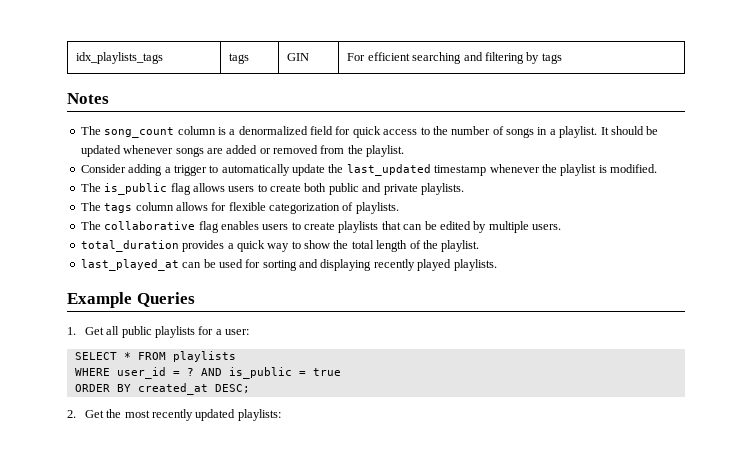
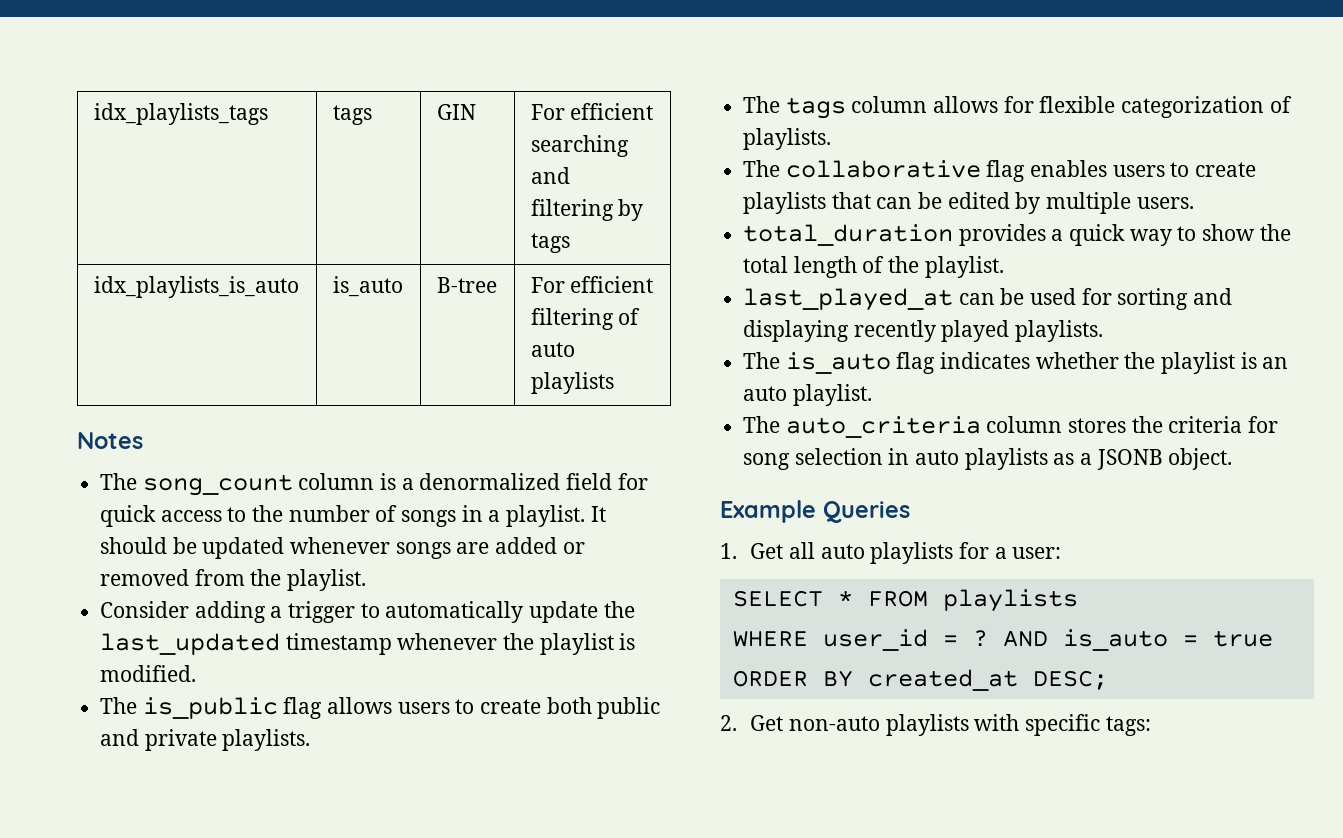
(562, 58) none -> [93,276,299,298] [332,276,403,297] [436,277,497,293] [530,276,654,293] [530,308,641,330] [530,342,575,357] [530,372,614,394] // idx_playlists_is_auto | is_auto | B-tree | For efficient filtering of auto playlists
(497, 265) none -> [743,352,1289,374] [743,384,872,406] [743,416,1279,438] [743,448,1233,470] // The is_auto flag indicates whether the playlist is an auto playlist. // The auto_criteria column stores the criteria for song selection in auto playlists as a JSONB object.
[121,326,152,338] public -> [820,544,865,559] auto
[228,367,292,379] is_public -> [1062,629,1168,651] is_auto
[106,409,281,421] the most recently updated playlists: -> [788,714,1151,736] non-auto playlists with specific tags:

